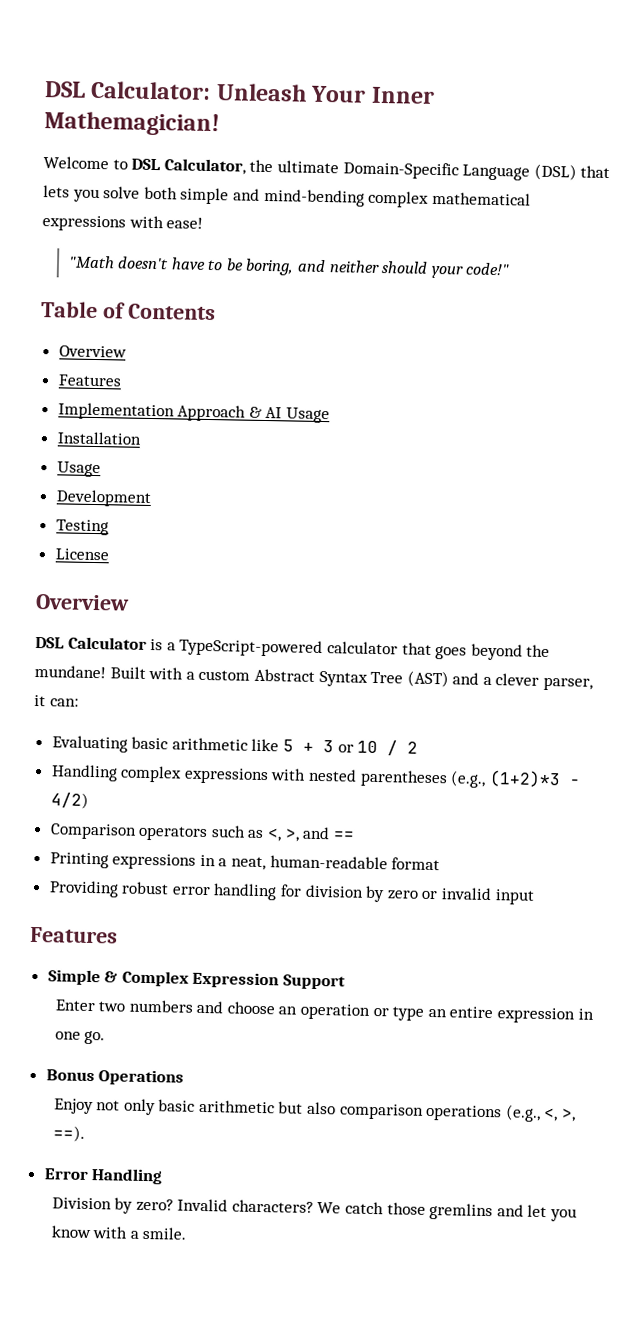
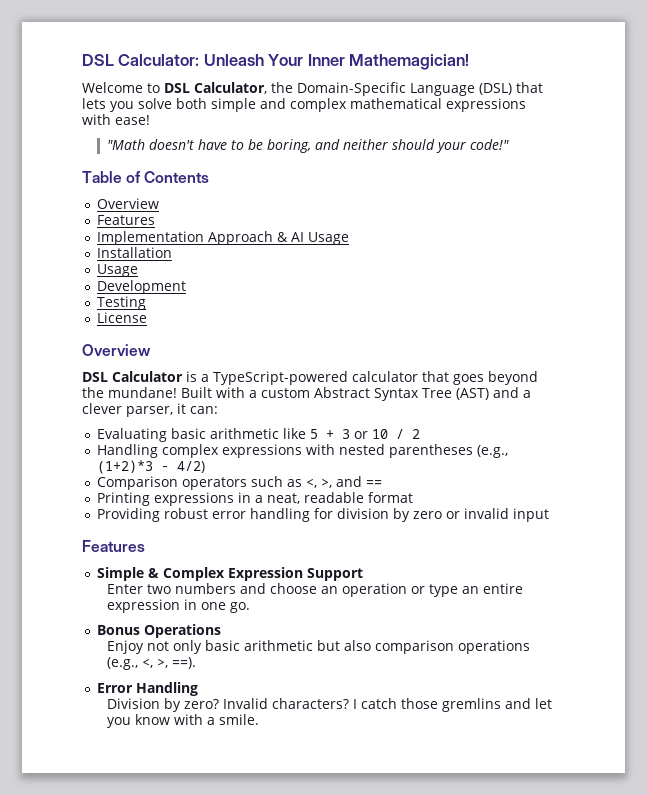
[276,160,339,174] ultimate -> (293, 87) none
[263,188,365,207] mind-bending -> (286, 103) none
[269,855,388,870] human-readable -> [303,492,364,503] readable
[317,1202,342,1214] We -> [352,699,357,709] I

